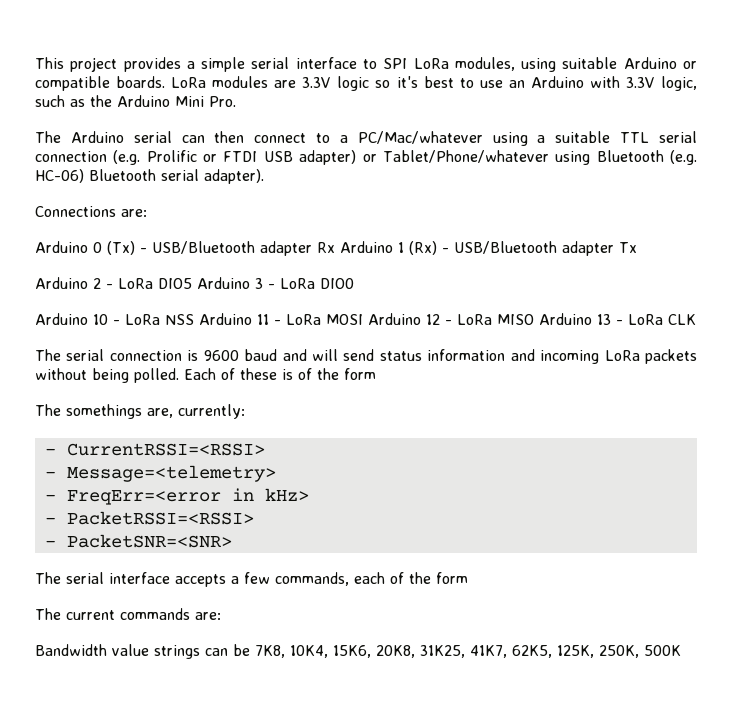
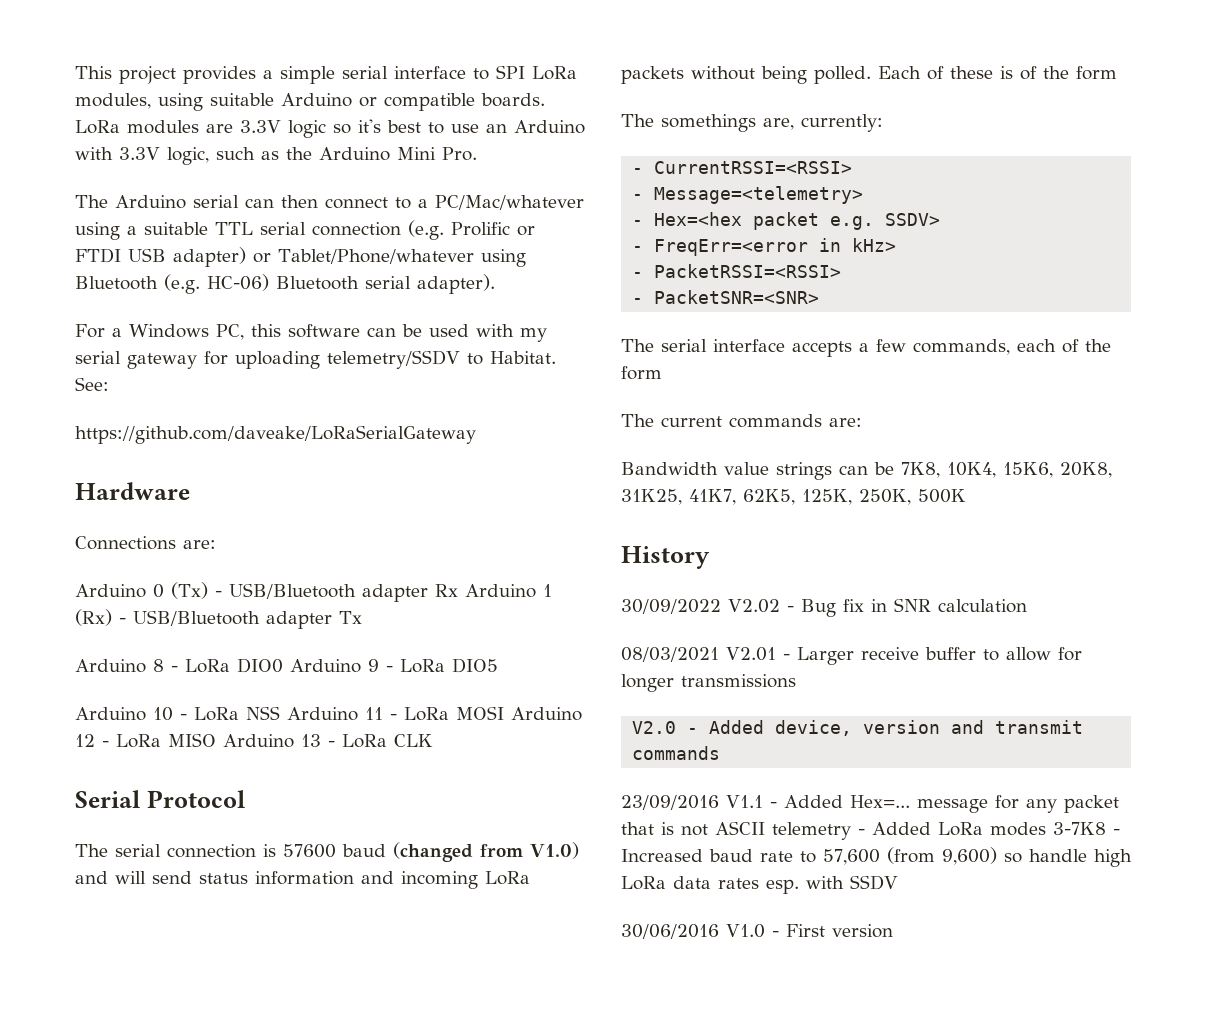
(264, 176) none -> [75,324,547,342] [75,350,556,369] [75,377,109,391] [75,425,476,444] [75,482,190,500] // For a Windows PC, this software can be used with my serial gateway for uploading telemetry/SSDV to Habitat. See: // https://github.com/daveake/LoRaSerialGateway // Hardware
[93,277,354,289] 2 - LoRa DIO5 Arduino 3 - LoRa DIO0 -> [153,658,498,673] 8 - LoRa DIO0 Arduino 9 - LoRa DIO5
(696, 319) none -> [75,790,245,808] // Serial Protocol
[203,349,278,361] 9600 baud -> [283,842,579,862] 57600 baud (changed from V1.0)
(276, 473) none -> [632,212,941,230] // - Hex=<hex packet e.g. SSDV>
(681, 650) none -> [621,546,710,569] [621,598,1027,617] [621,647,1082,665] [621,674,796,692] [632,720,1084,736] [632,746,721,760] [621,795,1119,813] [621,821,1120,840] [621,847,1132,867] [621,875,898,894] [621,924,893,939] // History // 30/09/2022 V2.02 - Bug fix in SNR calculation // 08/03/2021 V2.01 - Larger receive buffer to allow for longer transmissions // V2.0 - Added device, version and transmit commands // 23/09/2016 V1.1 - Added Hex=... message for any packet that is not ASCII telemetry - Added LoRa modes 3-7K8 - Increased baud rate to 57,600 (from 9,600) so handle high LoRa data rates esp. with SSDV // 30/06/2016 V1.0 - First version

